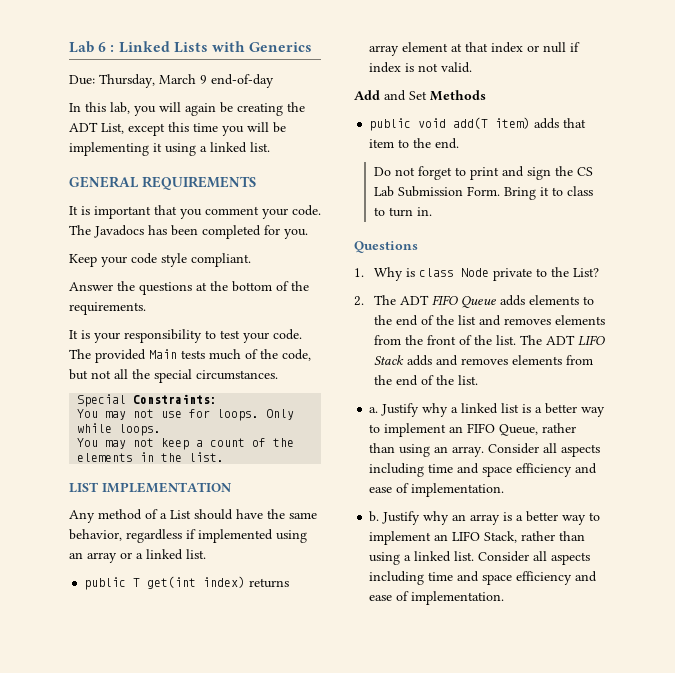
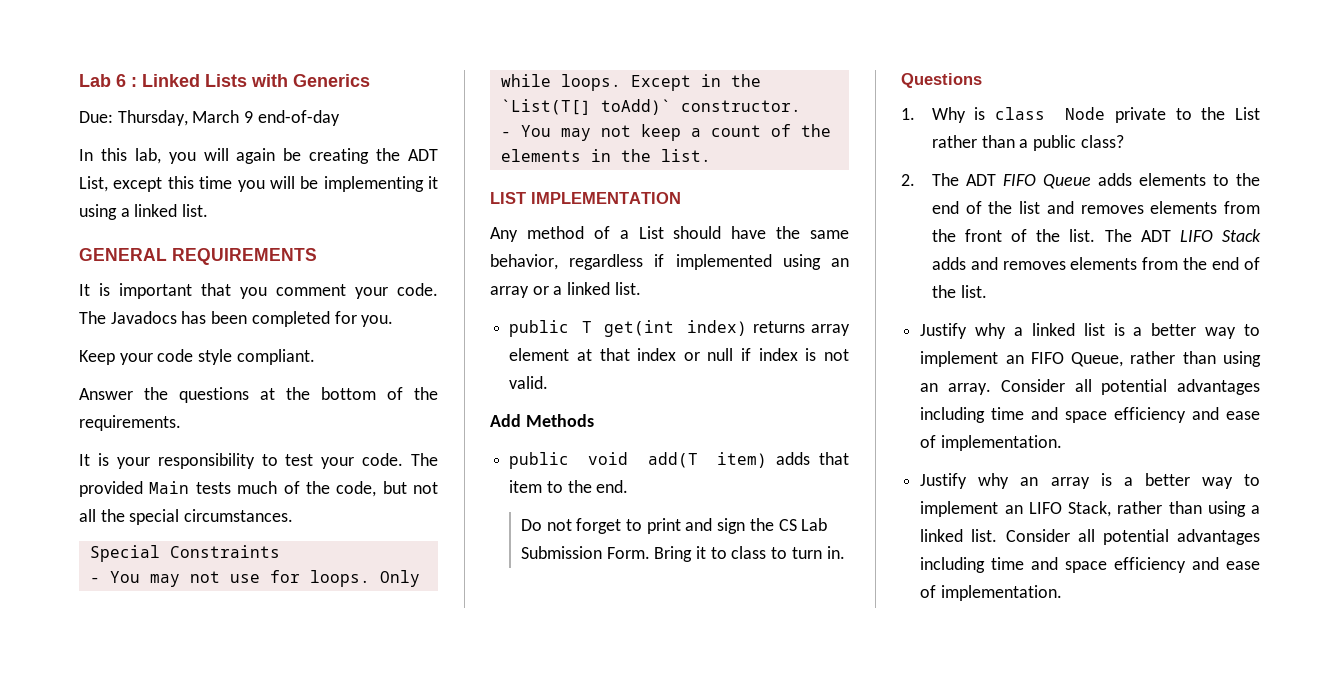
[133,394,218,404] Constraints: // -> [169,545,280,558] [89,577,100,583] Constraints // -
(162, 430) // -> [630,74,761,91] [500,99,801,115] [500,131,511,137] Except in the `List(T[] toAdd)` constructor. // -
[384,90,427,101] and Set -> (521, 420) none
[573,268,600,277] List? -> [1235,107,1260,120] [931,135,1124,151] List rather than a public class?
[369,407,379,413] a. -> (987, 291) none
[561,444,601,457] aspects -> [1101,379,1260,395] potential advantages
[369,511,380,522] b. -> (1062, 443) none
[551,552,591,565] aspects -> [1102,529,1260,545] potential advantages

